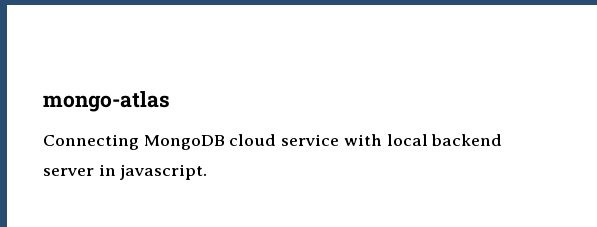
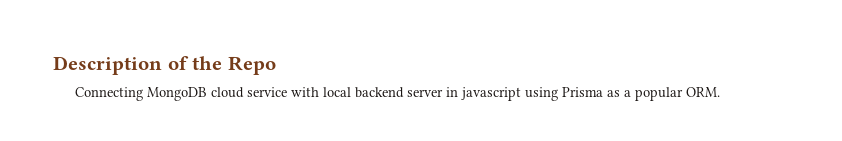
[43,91,170,112] mongo-atlas -> [53,56,276,75] Description of the Repo
[120,164,208,180] javascript. -> [461,87,721,101] javascript using Prisma as a popular ORM.

